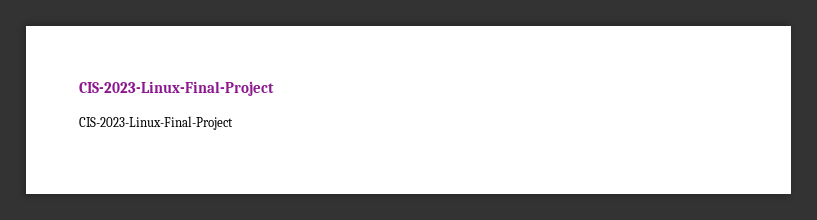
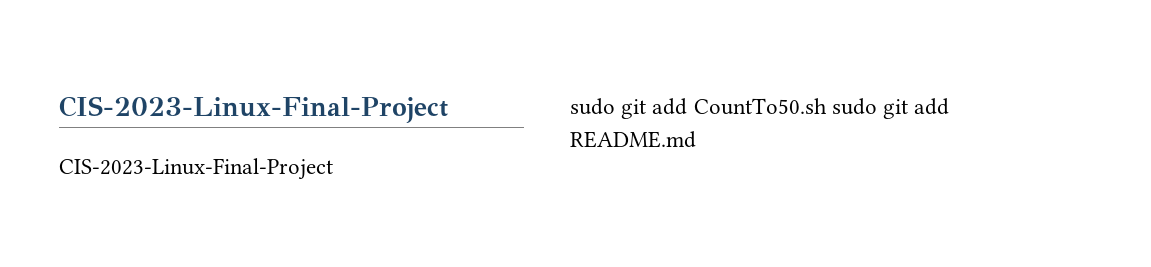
(233, 123) none -> [570,98,950,119] [570,131,696,148] // sudo git add CountTo50.sh sudo git add README.md

